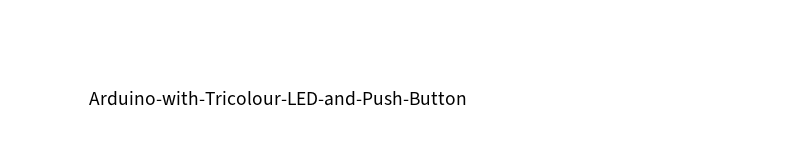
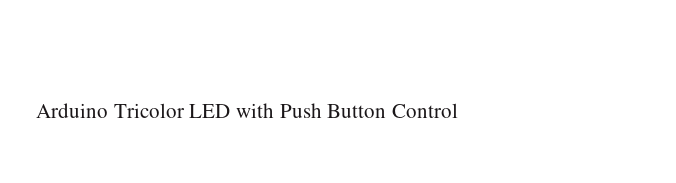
[89,90,467,106] Arduino-with-Tricolour-LED-and-Push-Button -> [36,103,459,118] Arduino Tricolor LED with Push Button Control

